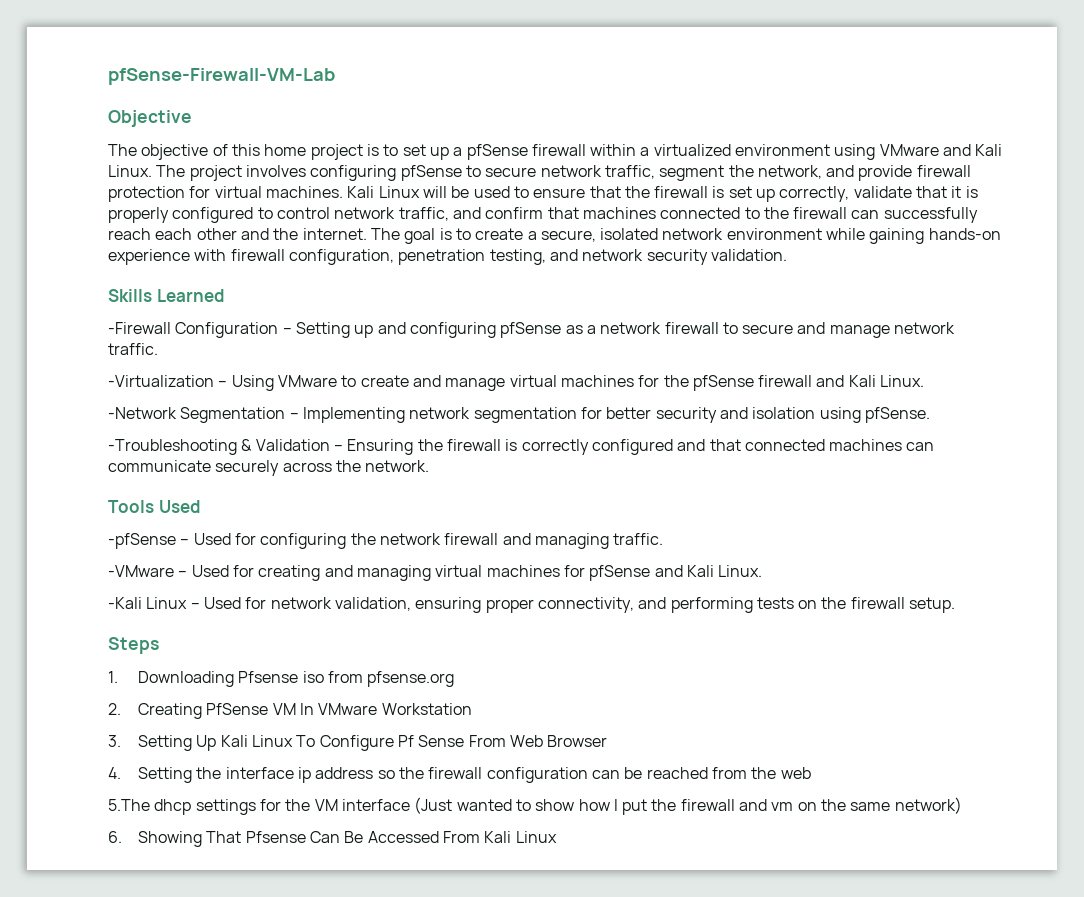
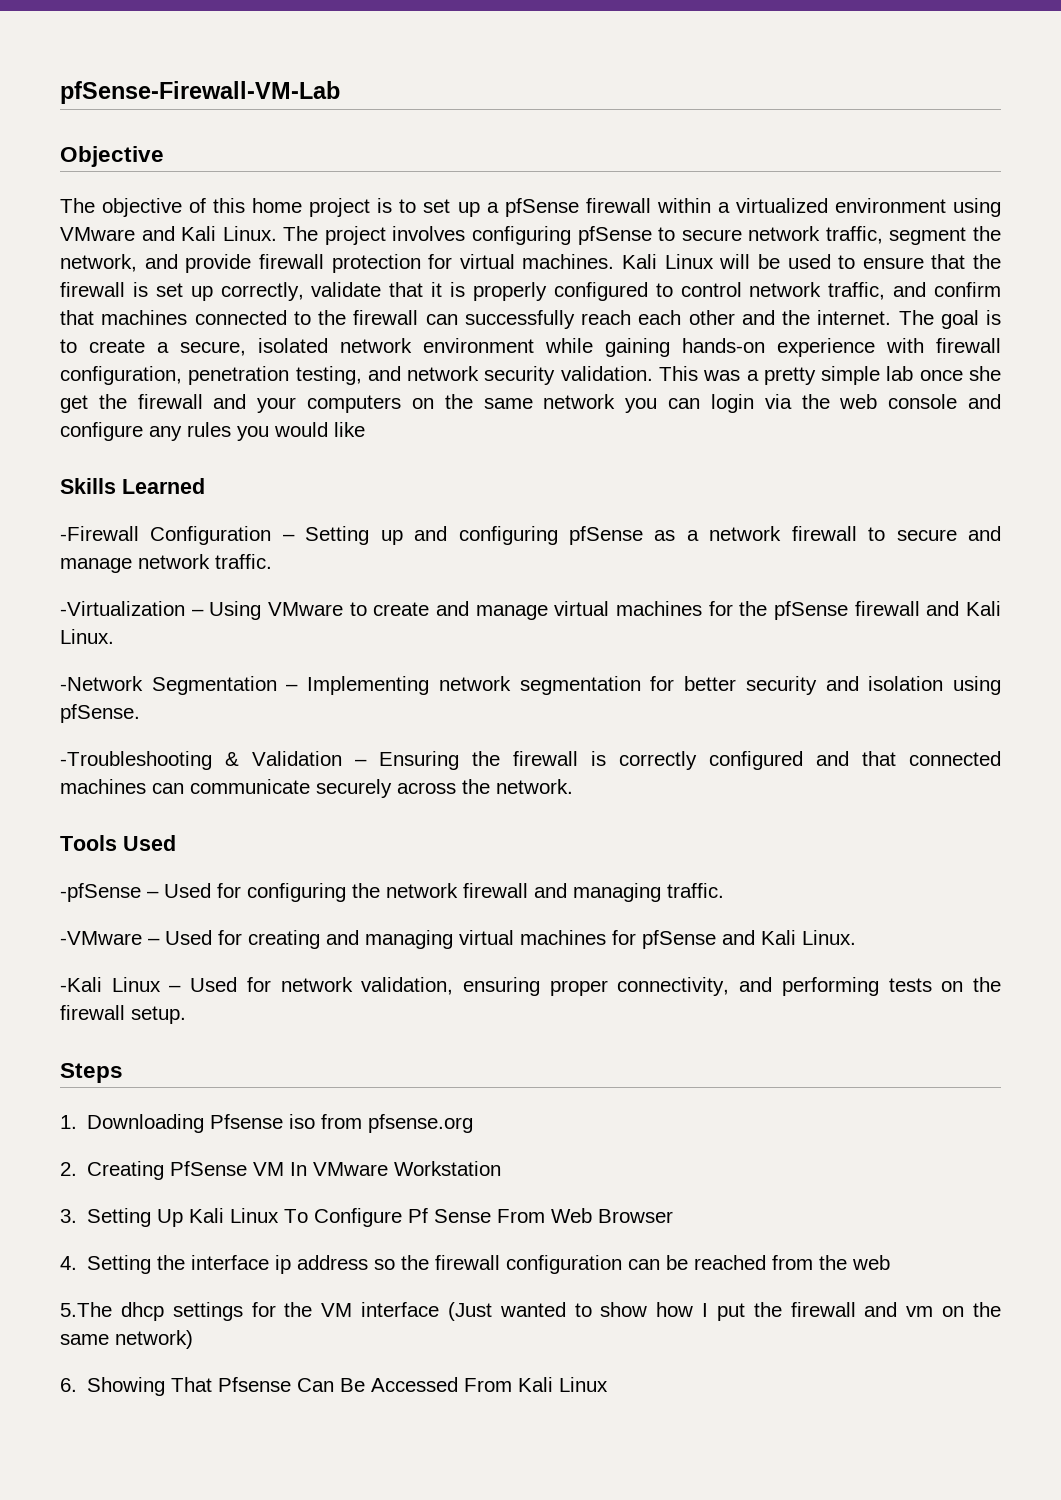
(787, 255) none -> [659,366,1002,385] [60,394,1002,413] [60,422,365,441] This was a pretty simple lab once she get the firewall and your computers on the same network you can login via the web console and configure any rules you would like

